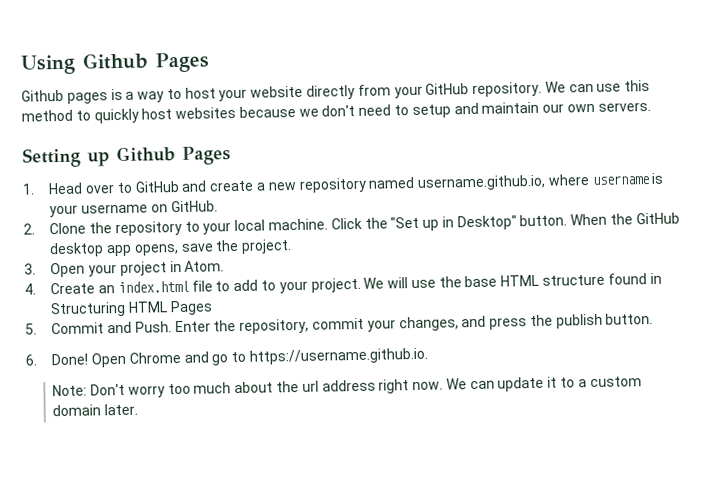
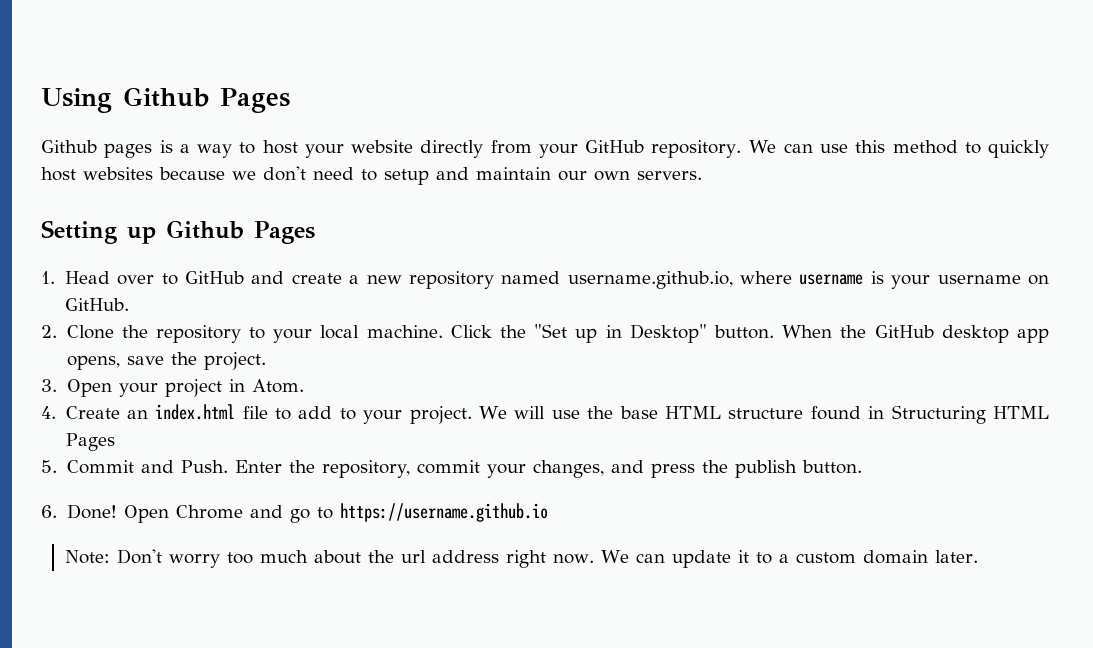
[249,347,429,365] https://username.github.io. -> [339,503,548,522] https://username.github.io

